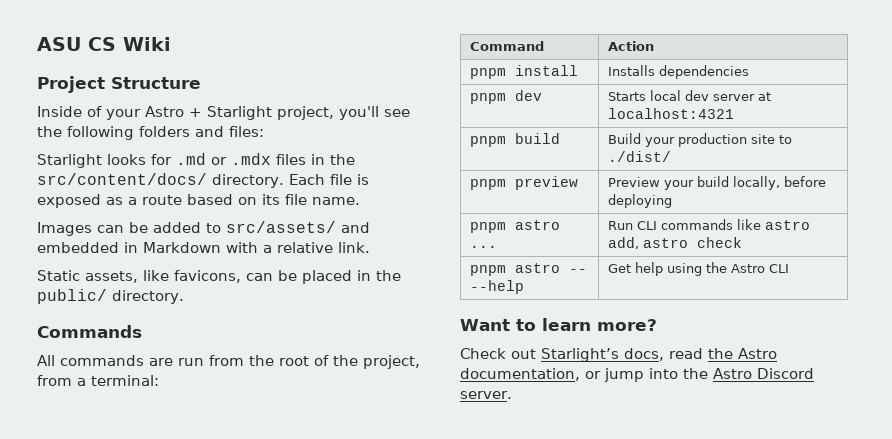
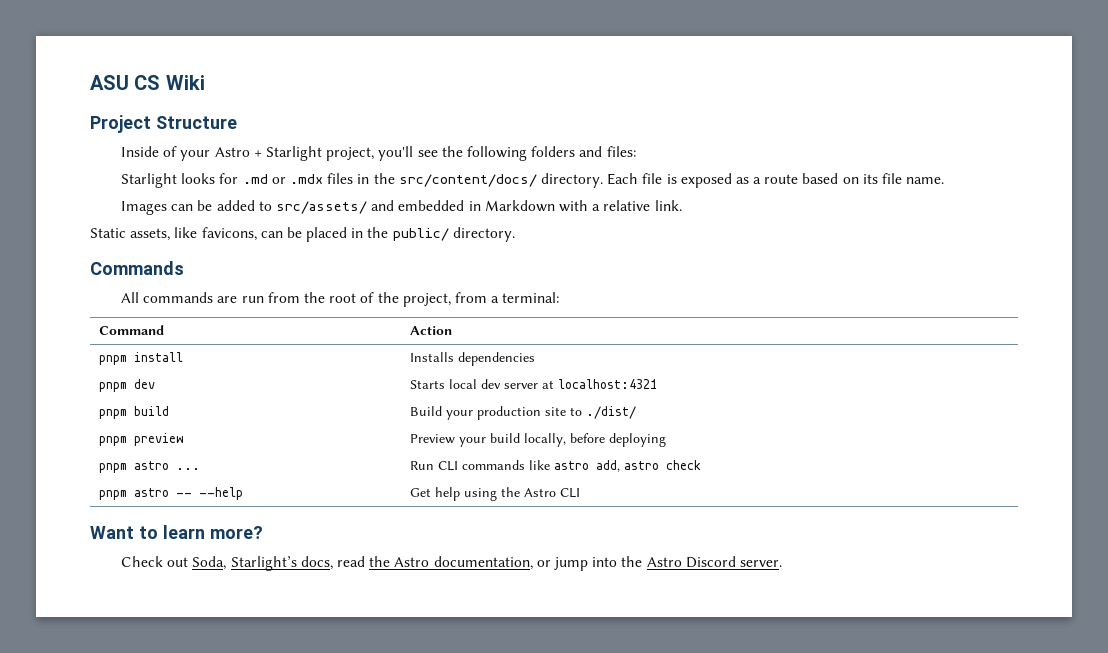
(536, 354) none -> [192,556,227,570] Soda,

